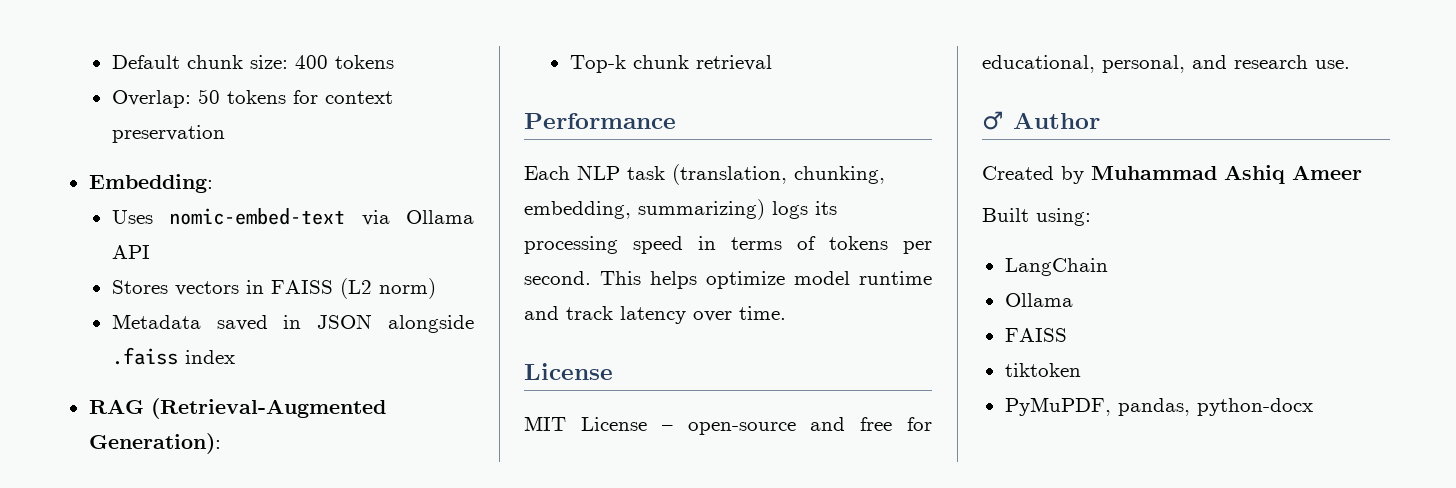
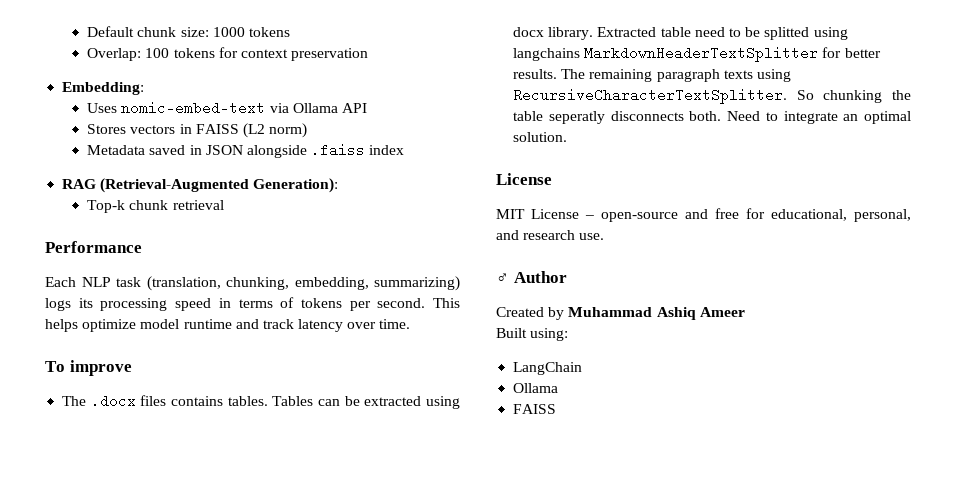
[294,55,328,69] 400 -> [212,27,245,37] 1000
[197,89,220,104] 50 -> [145,48,170,58] 100
(786, 313) none -> [45,360,132,376] [62,394,460,409] [513,27,848,40] [513,46,881,62] [513,69,791,82] [513,88,911,104] [513,111,911,124] [513,132,568,142] // To improve // The .docx files contains tables. Tables can be extracted using docx library. Extracted table need to be splitted using langchains MarkdownHeaderTextSplitter for better results. The remaining paragraph texts using RecursiveCharacterTextSplitter. So chunking the table seperatly disconnects both. Need to integrate an optimal solution.
[1004,363,1081,377] [1004,397,1313,416] // tiktoken // PyMuPDF, pandas, python-docx -> (557, 409) none

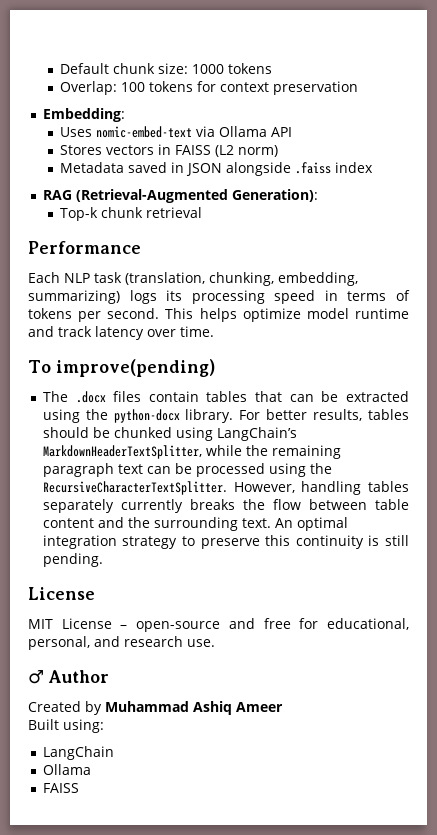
[69,360,132,376] improve -> [55,359,215,377] improve(pending)
[171,396,314,406] contains tables. Tables -> [148,391,283,402] contain tables that
[513,27,848,40] [513,46,881,62] [513,69,791,82] [513,88,911,104] [513,111,911,124] [513,132,568,142] docx library. Extracted table need to be splitted using langchains MarkdownHeaderTextSplitter for better results. The remaining paragraph texts using RecursiveCharacterTextSplitter. So chunking the table seperatly disconnects both. Need to integrate an optimal solution. -> [85,409,409,423] [42,427,297,441] [42,445,341,459] [42,463,332,477] [42,481,409,495] [42,499,409,513] [42,517,348,531] [42,535,409,549] [42,553,103,567] the python-docx library. For better results, tables should be chunked using LangChain’s MarkdownHeaderTextSplitter, while the remaining paragraph text can be processed using the RecursiveCharacterTextSplitter. However, handling tables separately currently breaks the flow between table content and the surrounding text. An optimal integration strategy to preserve this continuity is still pending.

